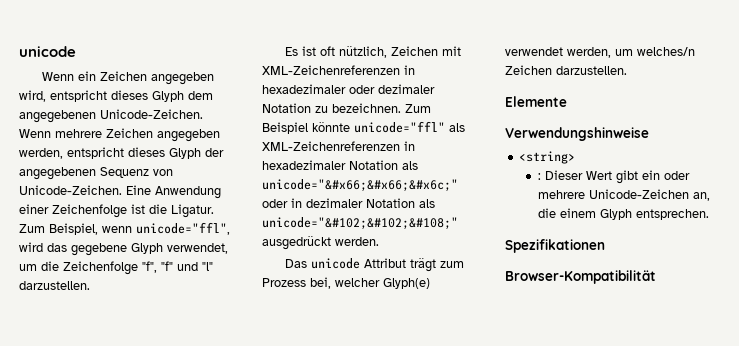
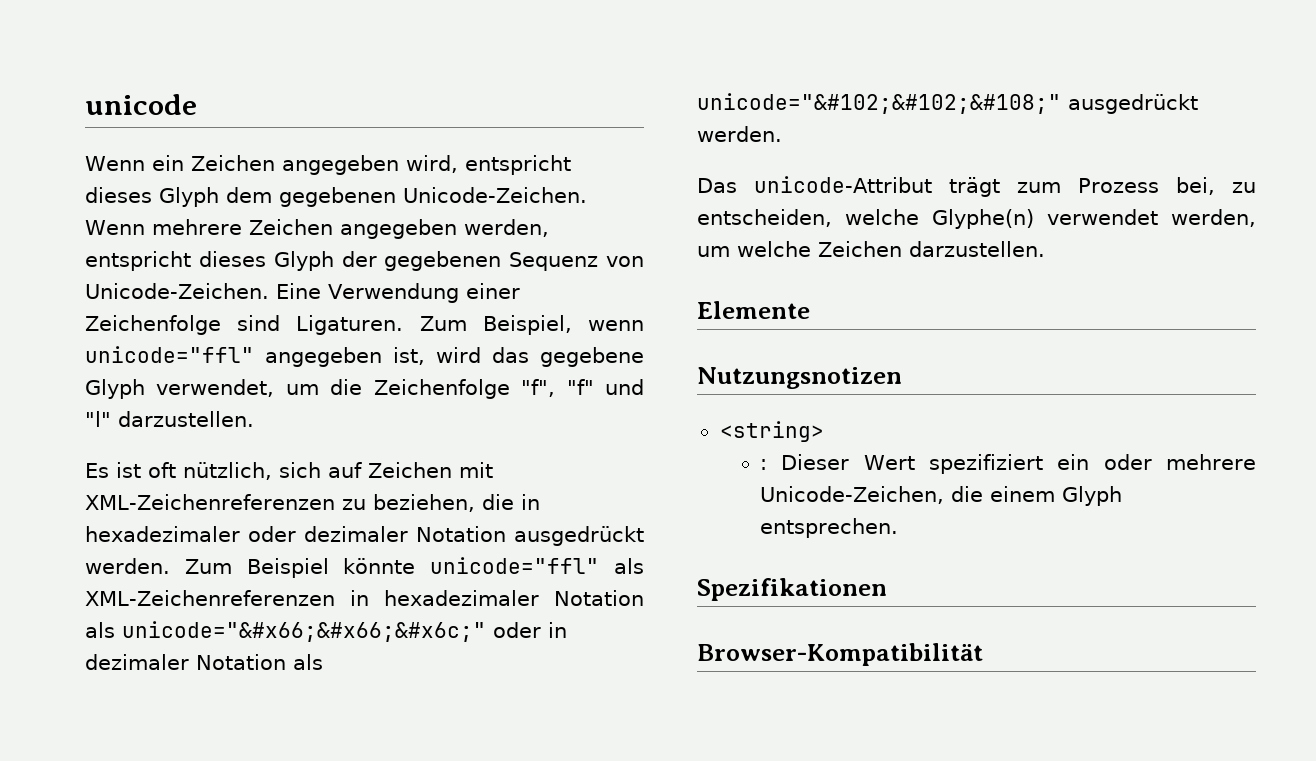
[19,110,96,123] angegebenen -> [279,187,396,207] gegebenen
[19,167,96,180] angegebenen -> [384,251,502,271] gegebenen
[155,186,221,199] Anwendung -> [328,283,459,303] Verwendung
[131,204,214,218] [19,222,230,235] ist die Ligatur. Zum Beispiel, wenn unicode="ffl", -> [237,315,644,335] [85,346,425,367] sind Ligaturen. Zum Beispiel, wenn unicode="ffl" angegeben ist,
(387, 52) none -> [279,462,362,478] sich auf
(400, 70) none -> [342,494,514,512] zu beziehen, die
[315,103,401,113] zu bezeichnen. -> [514,526,644,546] [85,558,170,574] ausgedrückt werden.
[310,258,406,269] unicode Attribut -> [754,176,932,193] unicode-Attribut
[335,278,430,289] welcher Glyph(e) -> [1232,182,1256,193] [697,209,1034,229] zu entscheiden, welche Glyphe(n)
[637,47,695,56] welches/n -> [737,241,811,257] welche
[505,127,649,141] Verwendungshinweise -> [697,367,902,389] Nutzungsnotizen
[615,170,638,184] gibt -> [929,454,1044,474] spezifiziert
[588,189,710,201] Unicode-Zeichen an, -> [760,486,945,504] Unicode-Zeichen,

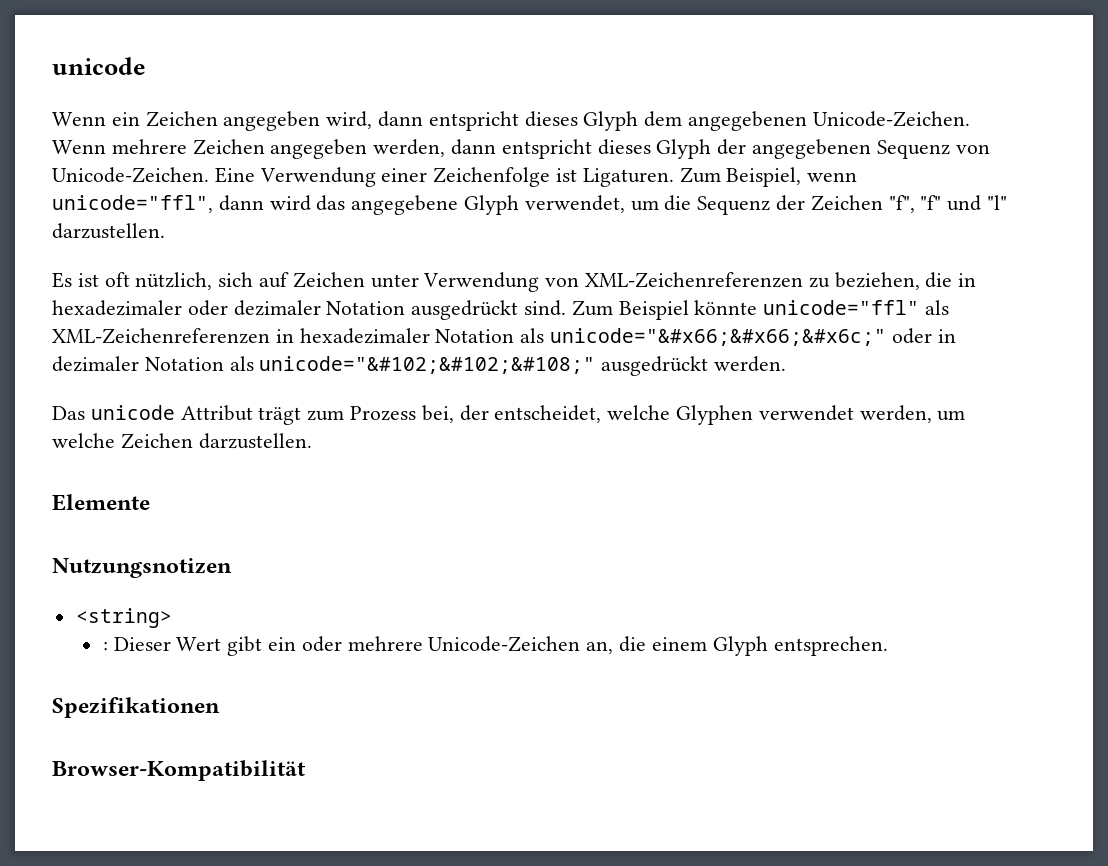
(458, 164) none -> [378,111,424,127] dann
[279,187,396,207] gegebenen -> [688,111,808,131] angegebenen
(549, 228) none -> [451,139,497,155] dann
[384,251,502,271] gegebenen -> [752,139,872,159] angegebenen
[237,315,281,331] sind -> [556,168,578,182] ist
[85,346,425,367] unicode="ffl" angegeben ist, -> [52,195,264,213] unicode="ffl", dann
[540,347,644,367] gegebene -> [351,195,459,215] angegebene
[373,379,510,399] Zeichenfolge -> [697,195,883,215] Sequenz der Zeichen
[459,462,493,478] mit -> [370,272,580,292] unter Verwendung von
[85,558,170,574] werden. -> [524,300,567,316] sind.
[754,176,932,193] unicode-Attribut -> [90,405,253,421] unicode Attribut
[1232,182,1256,193] [697,209,1034,229] zu entscheiden, welche Glyphe(n) -> [459,405,754,425] der entscheidet, welche Glyphen
[929,454,1044,474] spezifiziert -> [227,636,263,656] gibt
[760,486,945,504] Unicode-Zeichen, -> [428,636,614,654] Unicode-Zeichen an,

